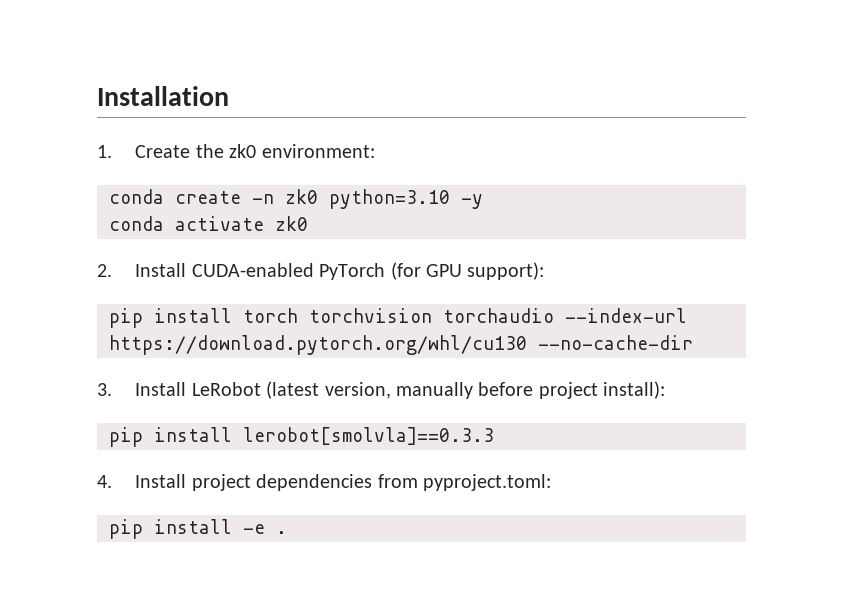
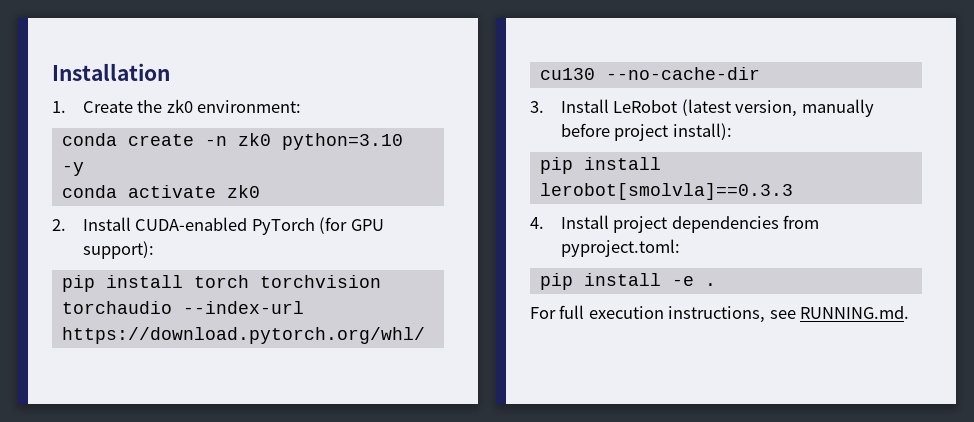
(287, 532) none -> [530,305,910,323] // For full execution instructions, see RUNNING.md.

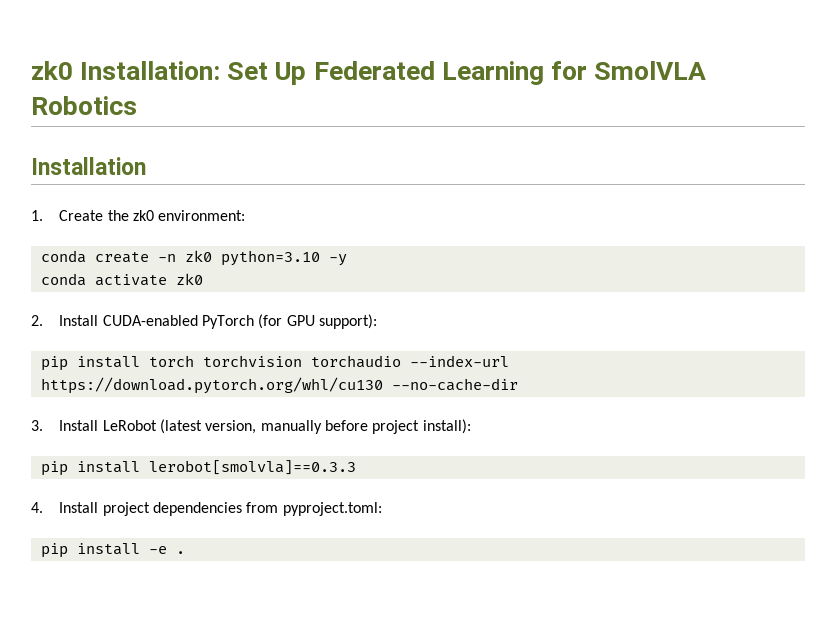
(52, 72) none -> [31,61,707,85] [31,96,137,115] zk0 Installation: Set Up Federated Learning for SmolVLA Robotics //
[530,305,910,323] // For full execution instructions, see RUNNING.md. -> (185, 552) none

